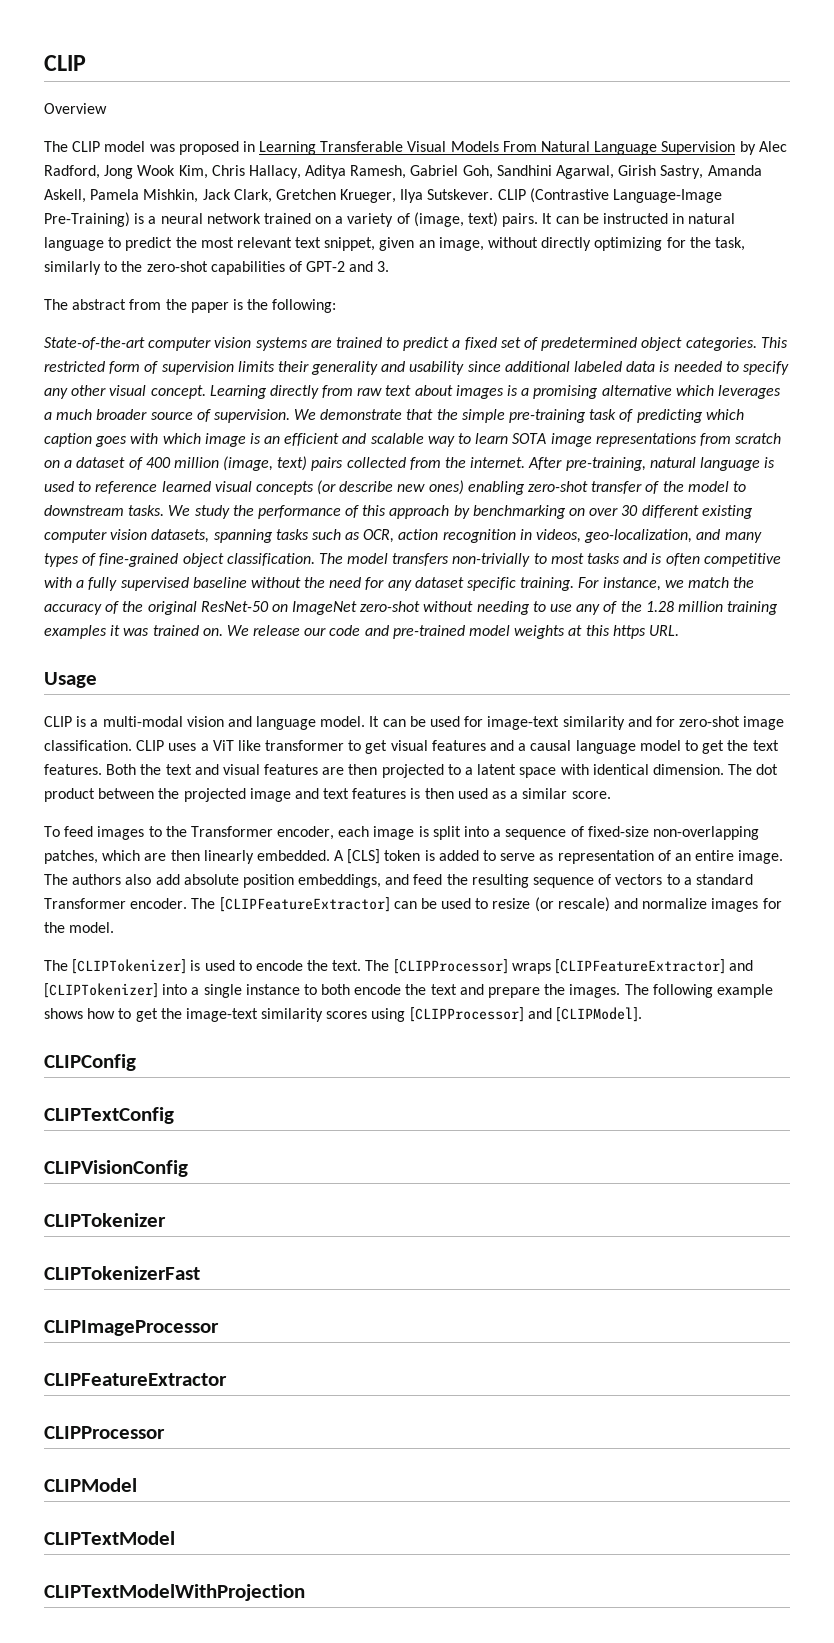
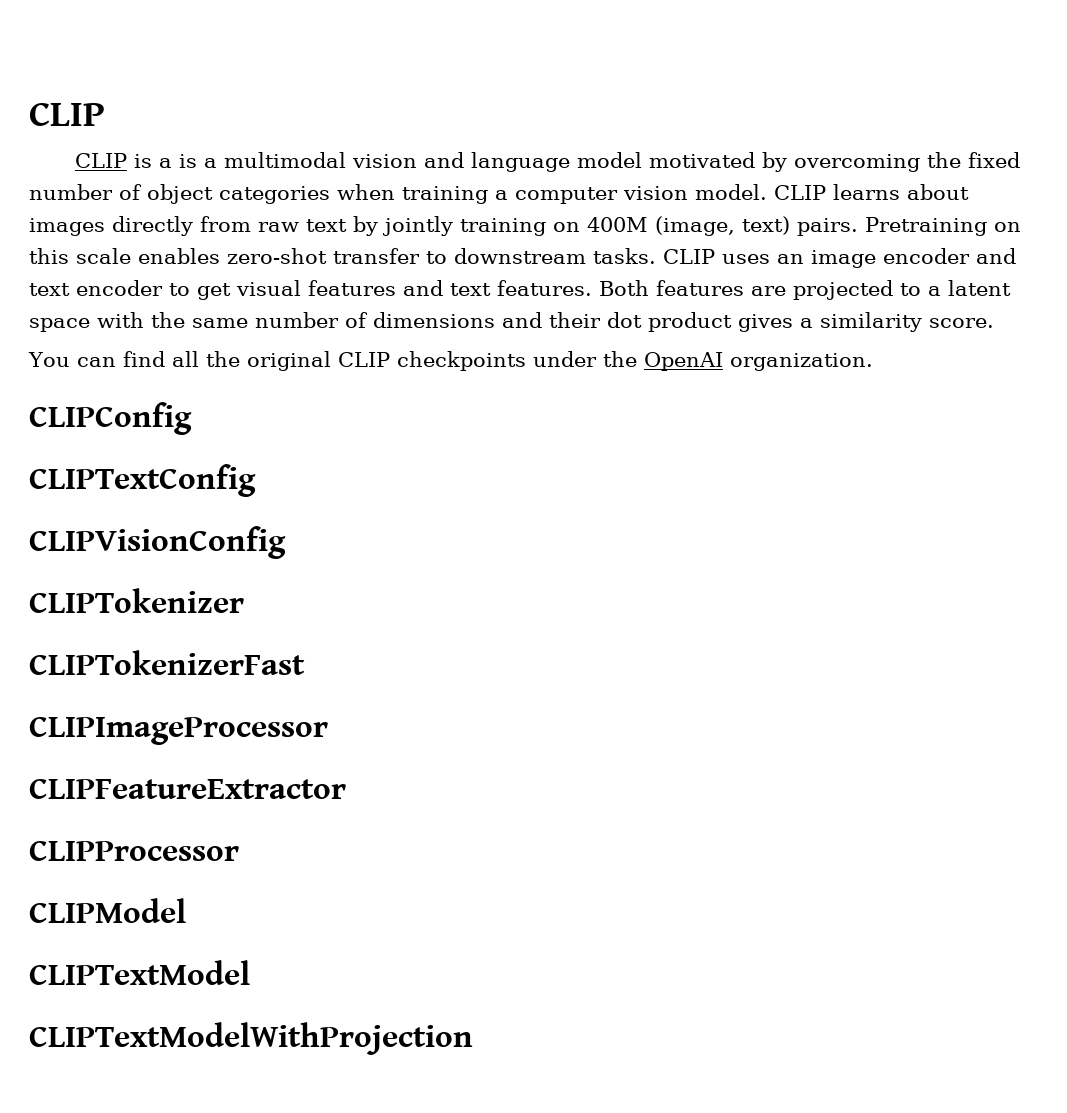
[44,103,107,114] [44,141,787,155] [44,165,762,179] [44,188,723,203] [44,212,736,227] [44,237,745,251] [44,261,390,275] [44,299,337,313] [44,337,788,351] [44,361,789,375] [44,385,781,399] [44,409,744,423] [44,433,782,447] [44,456,776,471] [44,480,746,495] [44,505,753,519] [44,529,762,543] [44,553,781,567] [44,577,755,591] [44,601,779,615] [44,625,679,639] [44,672,97,688] [44,716,785,730] [44,740,345,751] Overview // The CLIP model was proposed in Learning Transferable Visual Models From Natural Language Supervision by Alec Radford, Jong Wook Kim, Chris Hallacy, Aditya Ramesh, Gabriel Goh, Sandhini Agarwal, Girish Sastry, Amanda Askell, Pamela Mishkin, Jack Clark, Gretchen Krueger, Ilya Sutskever. CLIP (Contrastive Language-Image Pre-Training) is a neural network trained on a variety of (image, text) pairs. It can be instructed in natural language to predict the most relevant text snippet, given an image, without directly optimizing for the task, similarly to the zero-shot capabilities of GPT-2 and 3. // The abstract from the paper is the following: // State-of-the-art computer vision systems are trained to predict a fixed set of predetermined object categories. This restricted form of supervision limits their generality and usability since additional labeled data is needed to specify any other visual concept. Learning directly from raw text about images is a promising alternative which leverages a much broader source of supervision. We demonstrate that the simple pre-training task of predicting which caption goes with which image is an efficient and scalable way to learn SOTA image representations from scratch on a dataset of 400 million (image, text) pairs collected from the internet. After pre-training, natural language is used to reference learned visual concepts (or describe new ones) enabling zero-shot transfer of the model to downstream tasks. We study the performance of this approach by benchmarking on over 30 different existing computer vision datasets, spanning tasks such as OCR, action recognition in videos, geo-localization, and many types of fine-grained object classification. The model transfers non-trivially to most tasks and is often competitive with a fully supervised baseline without the need for any dataset specific training. For instance, we match the accuracy of the original ResNet-50 on ImageNet zero-shot without needing to use any of the 1.28 million training examples it was trained on. We release our code and pre-trained model weights at this https URL. // Usage // CLIP is a multi-modal vision and language model. It can be used for image-text similarity and for zero-shot image classification. CLIP uses a ViT like transformer -> [74,152,1020,172] [29,184,969,204] [29,216,1021,236] [29,248,1016,268] [29,280,163,296] CLIP is a is a multimodal vision and language model motivated by overcoming the fixed number of object categories when training a computer vision model. CLIP learns about images directly from raw text by jointly training on 400M (image, text) pairs. Pretraining on this scale enables zero-shot transfer to downstream tasks. CLIP uses an image encoder and text encoder
[518,740,779,754] [44,764,260,775] a causal language model to get the text features. Both the text and visual -> [450,280,649,296] text features. Both
[348,764,378,775] then -> (786, 291) none
[592,764,779,775] [44,788,611,802] [44,826,759,840] [44,849,784,864] [44,874,753,888] [44,897,782,912] [44,922,115,933] [44,959,754,974] [44,983,773,998] [44,1007,643,1022] identical dimension. The dot product between the projected image and text features is then used as a similar score. // To feed images to the Transformer encoder, each image is split into a sequence of fixed-size non-overlapping patches, which are then linearly embedded. A [CLS] token is added to serve as representation of an entire image. The authors also add absolute position embeddings, and feed the resulting sequence of vectors to a standard Transformer encoder. The [CLIPFeatureExtractor] can be used to resize (or rescale) and normalize images for the model. // The [CLIPTokenizer] is used to encode the text. The [CLIPProcessor] wraps [CLIPFeatureExtractor] and [CLIPTokenizer] into a single instance to both encode the text and prepare the images. The following example shows how to get the image-text similarity scores using [CLIPProcessor] and [CLIPModel]. -> [151,312,994,332] [28,351,873,371] the same number of dimensions and their dot product gives a similarity score. // You can find all the original CLIP checkpoints under the OpenAI organization.

